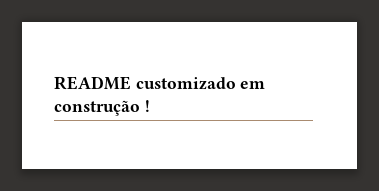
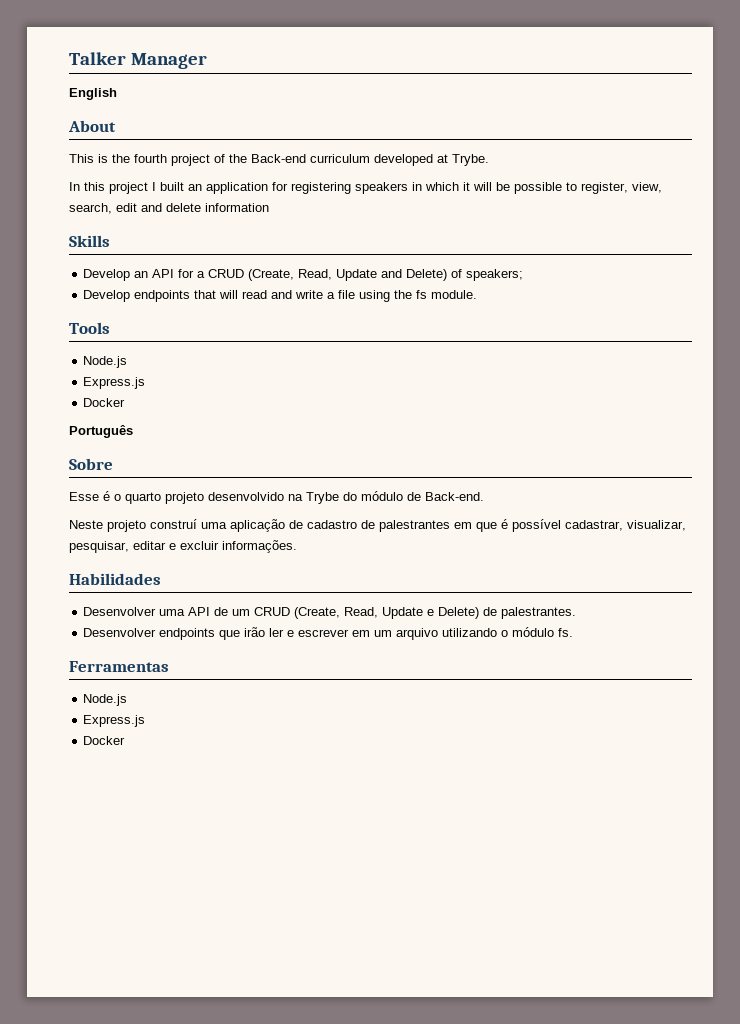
[54,76,266,90] [54,100,150,116] README customizado em construção ! -> [69,52,207,69] [69,88,117,100] [68,120,116,132] [69,154,489,166] [69,182,662,194] [69,203,269,214] [69,235,110,247] [83,269,524,281] [83,290,478,302] [69,322,110,334] [83,356,128,368] [83,377,146,389] [83,398,126,407] [69,425,133,438] [69,458,113,470] [69,491,484,504] [69,519,686,532] [69,540,297,553] [69,573,161,585] [83,607,577,619] [83,627,574,640] [69,661,169,672] [83,694,128,706] [83,715,146,727] [83,736,126,745] Talker Manager // English // About // This is the fourth project of the Back-end curriculum developed at Trybe. // In this project I built an application for registering speakers in which it will be possible to register, view, search, edit and delete information // Skills // Develop an API for a CRUD (Create, Read, Update and Delete) of speakers; // Develop endpoints that will read and write a file using the fs module. // Tools // Node.js // Express.js // Docker // Português // Sobre // Esse é o quarto projeto desenvolvido na Trybe do módulo de Back-end. // Neste projeto construí uma aplicação de cadastro de palestrantes em que é possível cadastrar, visualizar, pesquisar, editar e excluir informações. // Habilidades // Desenvolver uma API de um CRUD (Create, Read, Update e Delete) de palestrantes. // Desenvolver endpoints que irão ler e escrever em um arquivo utilizando o módulo fs. // Ferramentas // Node.js // Express.js // Docker

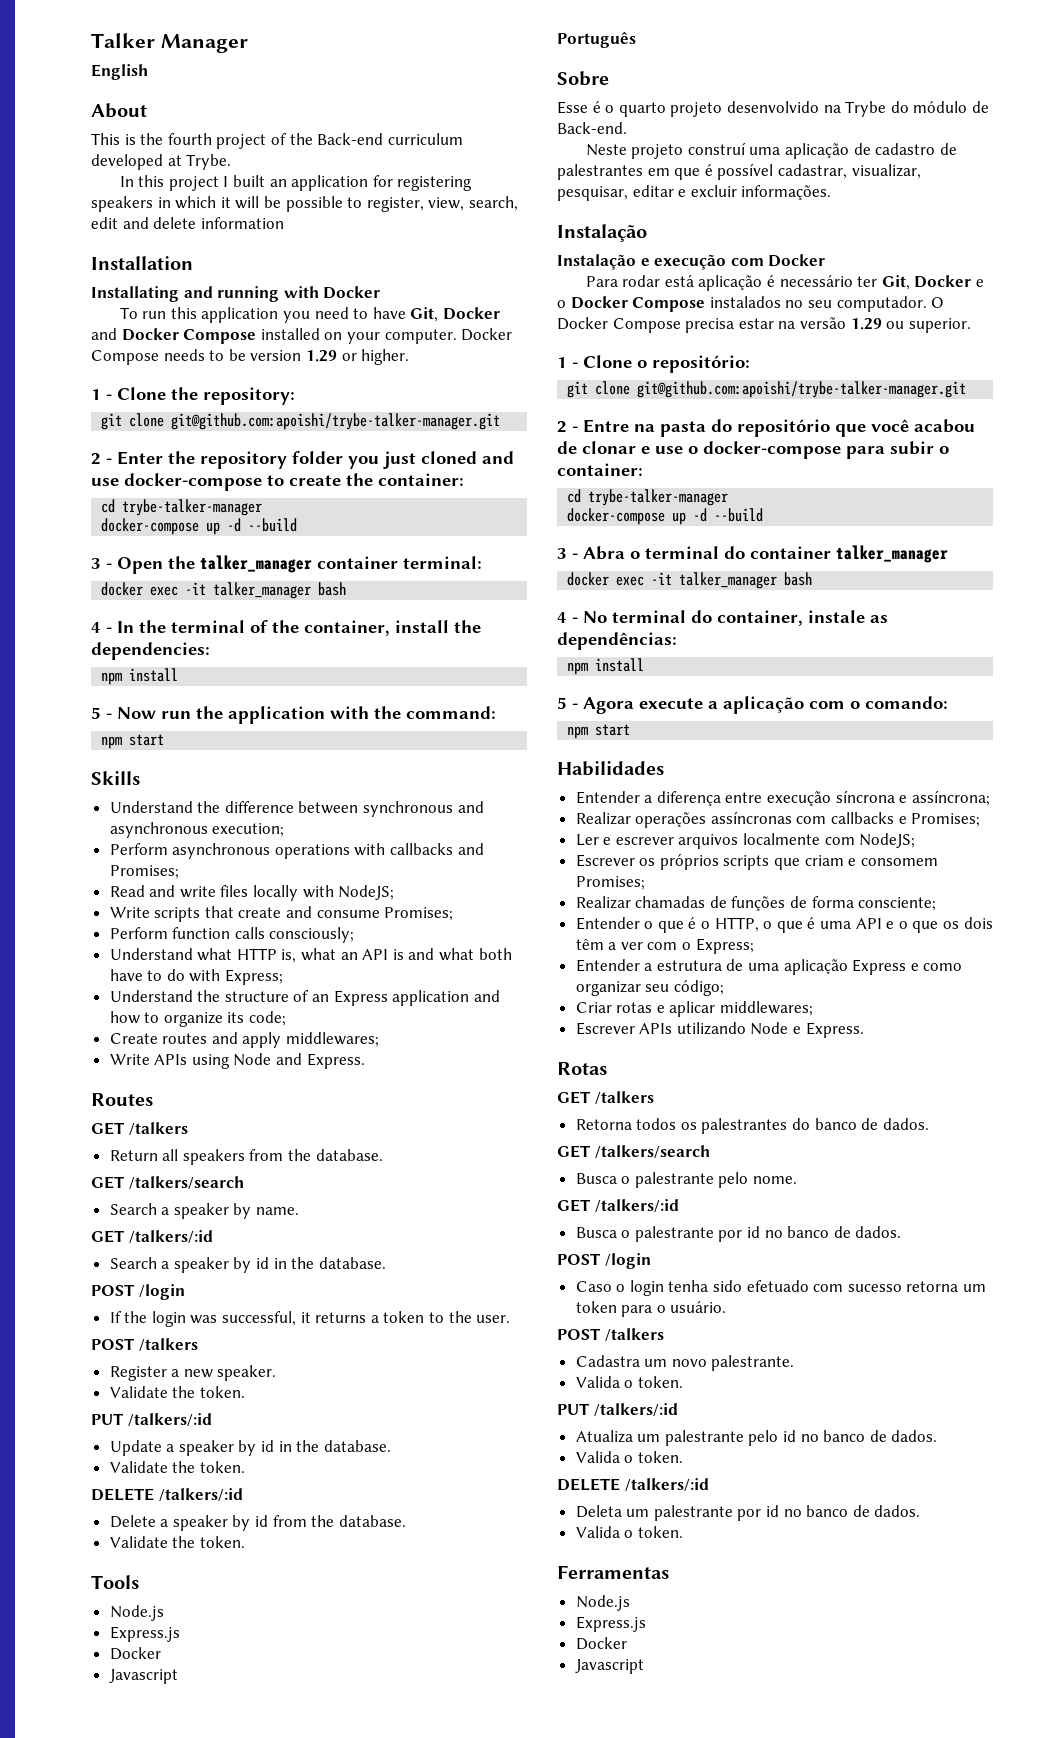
[69,235,110,247] [83,269,524,281] [83,290,478,302] Skills // Develop an API for a CRUD (Create, Read, Update and Delete) of speakers; // Develop endpoints that will read and write a file using the fs module. -> [91,256,193,270] [91,286,381,302] [119,307,500,323] [91,328,513,344] [91,349,410,365] [91,387,295,405] [101,413,501,430] [91,451,514,469] [91,473,464,491] [101,499,263,516] [101,518,298,535] [91,555,482,574] [101,582,347,599] [91,620,481,636] [91,642,210,660] [101,668,179,685] [91,706,496,724] [101,734,165,749] [91,771,140,785] [109,801,484,817] [109,822,285,838] [109,843,484,859] [109,865,179,879] [109,885,395,901] [109,906,454,922] [109,927,355,943] [109,948,512,963] [109,969,284,985] [109,990,500,1006] [109,1011,287,1027] [109,1032,380,1048] [109,1053,365,1069] [91,1093,153,1106] [91,1122,188,1135] [109,1149,383,1165] [91,1176,244,1189] [109,1203,300,1219] [91,1230,213,1243] [109,1257,386,1273] [91,1284,185,1300] [109,1311,511,1327] [91,1338,198,1351] [109,1365,277,1381] [109,1386,245,1398] [91,1413,212,1426] [109,1440,391,1456] [109,1461,245,1473] [91,1488,243,1501] [109,1515,406,1531] [109,1536,245,1548] Installation // Installating and running with Docker // To run this application you need to have Git, Docker and Docker Compose installed on your computer. Docker Compose needs to be version 1.29 or higher. // 1 - Clone the repository: // git clone git@github.com:apoishi/trybe-talker-manager.git // 2 - Enter the repository folder you just cloned and use docker-compose to create the container: // cd trybe-talker-manager // docker-compose up -d --build // 3 - Open the talker_manager container terminal: // docker exec -it talker_manager bash // 4 - In the terminal of the container, install the dependencies: // npm install // 5 - Now run the application with the command: // npm start // Skills // Understand the difference between synchronous and asynchronous execution; // Perform asynchronous operations with callbacks and Promises; // Read and write files locally with NodeJS; // Write scripts that create and consume Promises; // Perform function calls consciously; // Understand what HTTP is, what an API is and what both have to do with Express; // Understand the structure of an Express application and how to organize its code; // Create routes and apply middlewares; // Write APIs using Node and Express. // Routes // GET /talkers // Return all speakers from the database. // GET /talkers/search // Search a speaker by name. // GET /talkers/:id // Search a speaker by id in the database. // POST /login // If the login was successful, it returns a token to the user. // POST /talkers // Register a new speaker. // Validate the token. // PUT /talkers/:id // Update a speaker by id in the database. // Validate the token. // DELETE /talkers/:id // Delete a speaker by id from the database. // Validate the token.
(126, 402) none -> [108,1669,178,1684] // Javascript
[69,573,161,585] [83,607,577,619] [83,627,574,640] Habilidades // Desenvolver uma API de um CRUD (Create, Read, Update e Delete) de palestrantes. // Desenvolver endpoints que irão ler e escrever em um arquivo utilizando o módulo fs. -> [557,224,647,242] [557,254,826,270] [585,275,984,291] [557,296,945,312] [557,317,971,333] [557,355,750,373] [567,381,967,398] [557,419,975,437] [557,441,949,459] [557,463,643,476] [567,489,729,506] [567,508,764,525] [557,545,948,563] [567,572,813,589] [557,610,888,626] [557,632,677,650] [567,658,645,675] [557,696,948,714] [567,724,631,739] [557,761,664,776] [575,790,990,806] [575,811,981,828] [575,833,916,849] [575,854,938,870] [575,876,645,890] [575,896,937,911] [575,917,993,933] [575,938,754,954] [575,959,963,975] [575,980,724,996] [575,1001,814,1017] [575,1022,864,1038] [557,1062,607,1075] [557,1091,654,1104] [575,1118,929,1134] [557,1145,710,1158] [575,1172,798,1188] [557,1199,679,1212] [575,1226,902,1242] [557,1253,651,1269] [575,1280,987,1296] [575,1301,727,1317] [557,1328,664,1341] [575,1355,795,1371] [575,1376,683,1388] [557,1403,678,1416] [575,1430,938,1446] [575,1451,683,1463] [557,1478,709,1491] [575,1505,921,1521] [575,1526,683,1538] Instalação // Instalação e execução com Docker // Para rodar está aplicação é necessário ter Git, Docker e o Docker Compose instalados no seu computador. O Docker Compose precisa estar na versão 1.29 ou superior. // 1 - Clone o repositório: // git clone git@github.com:apoishi/trybe-talker-manager.git // 2 - Entre na pasta do repositório que você acabou de clonar e use o docker-compose para subir o container: // cd trybe-talker-manager // docker-compose up -d --build // 3 - Abra o terminal do container talker_manager // docker exec -it talker_manager bash // 4 - No terminal do container, instale as dependências: // npm install // 5 - Agora execute a aplicação com o comando: // npm start // Habilidades // Entender a diferença entre execução síncrona e assíncrona; // Realizar operações assíncronas com callbacks e Promises; // Ler e escrever arquivos localmente com NodeJS; // Escrever os próprios scripts que criam e consomem Promises; // Realizar chamadas de funções de forma consciente; // Entender o que é o HTTP, o que é uma API e o que os dois têm a ver com o Express; // Entender a estrutura de uma aplicação Express e como organizar seu código; // Criar rotas e aplicar middlewares; // Escrever APIs utilizando Node e Express. // Rotas // GET /talkers // Retorna todos os palestrantes do banco de dados. // GET /talkers/search // Busca o palestrante pelo nome. // GET /talkers/:id // Busca o palestrante por id no banco de dados. // POST /login // Caso o login tenha sido efetuado com sucesso retorna um token para o usuário. // POST /talkers // Cadastra um novo palestrante. // Valida o token. // PUT /talkers/:id // Atualiza um palestrante pelo id no banco de dados. // Valida o token. // DELETE /talkers/:id // Deleta um palestrante por id no banco de dados. // Valida o token.
(126, 740) none -> [574,1659,644,1674] // Javascript

